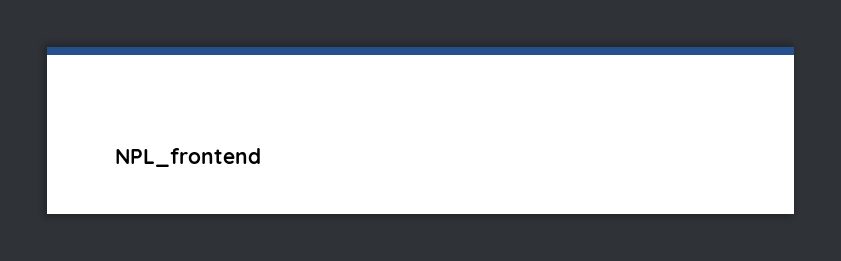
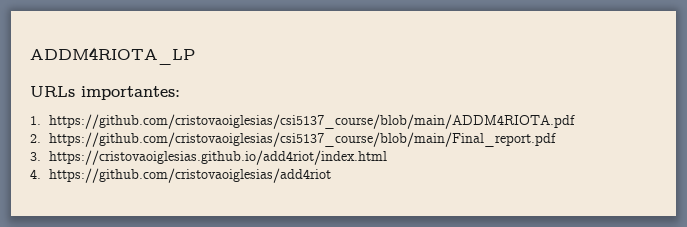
[115,148,261,167] NPL_frontend -> [30,47,195,65] [30,86,180,100] [30,114,576,129] [30,132,557,147] [30,150,388,165] [30,168,332,183] ADDM4RIOTA_LP // URLs importantes: // 1. https://github.com/cristovaoiglesias/csi5137_course/blob/main/ADDM4RIOTA.pdf // 2. https://github.com/cristovaoiglesias/csi5137_course/blob/main/Final_report.pdf // 3. https://cristovaoiglesias.github.io/add4riot/index.html // 4. https://github.com/cristovaoiglesias/add4riot

